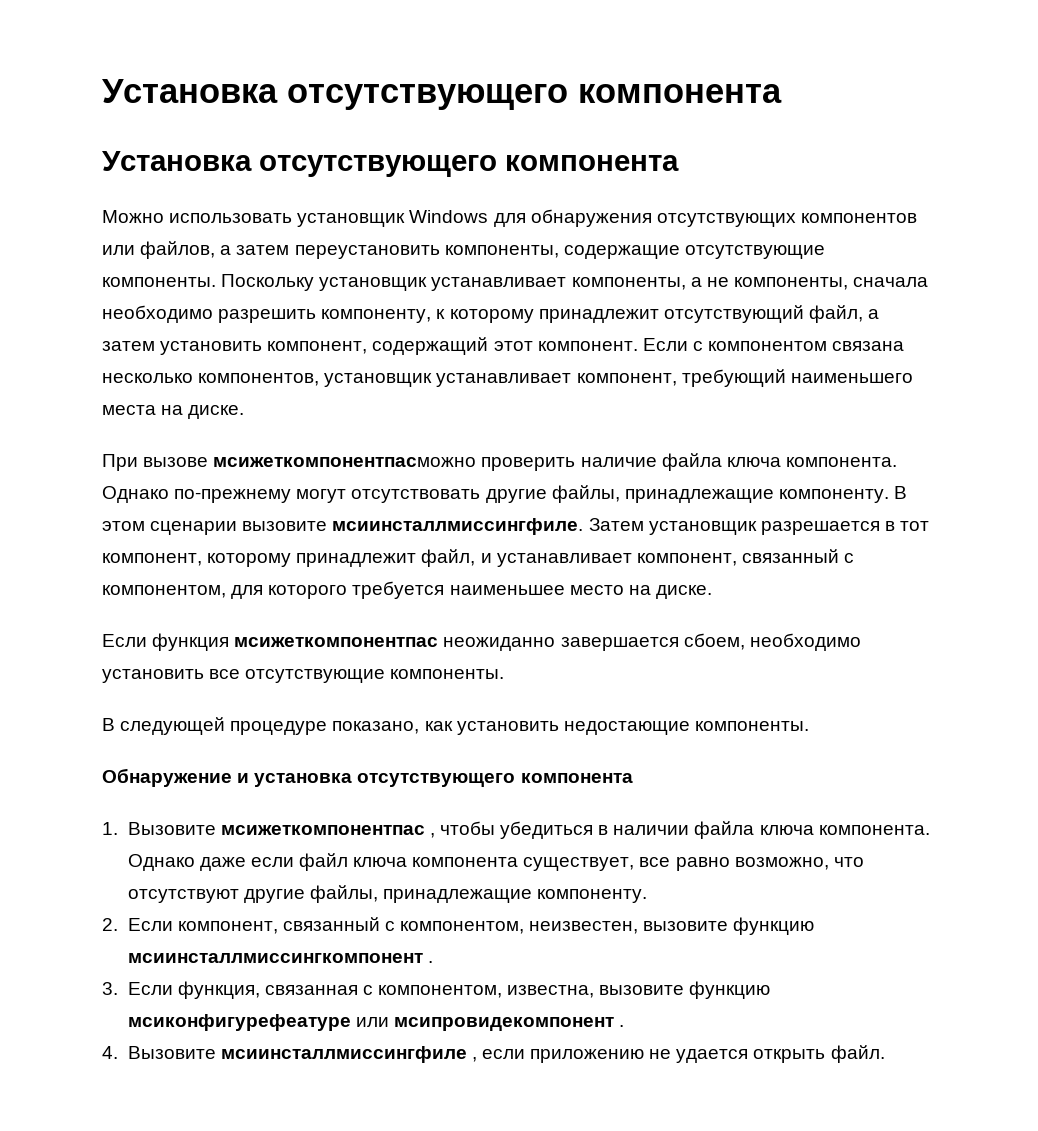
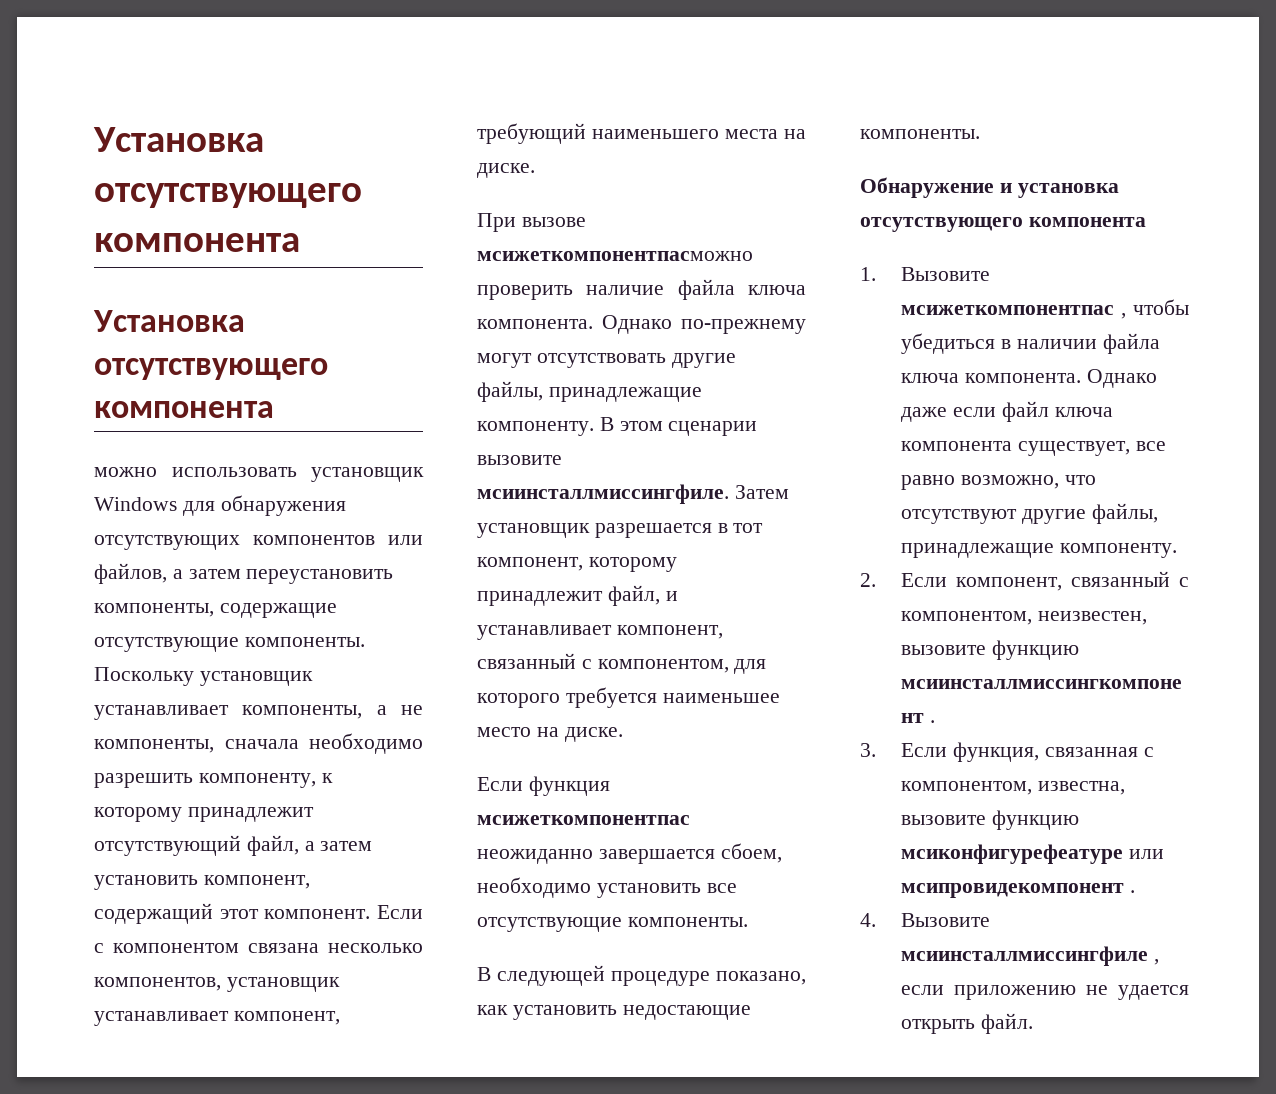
[102,210,164,223] Можно -> [94,467,157,477] можно

